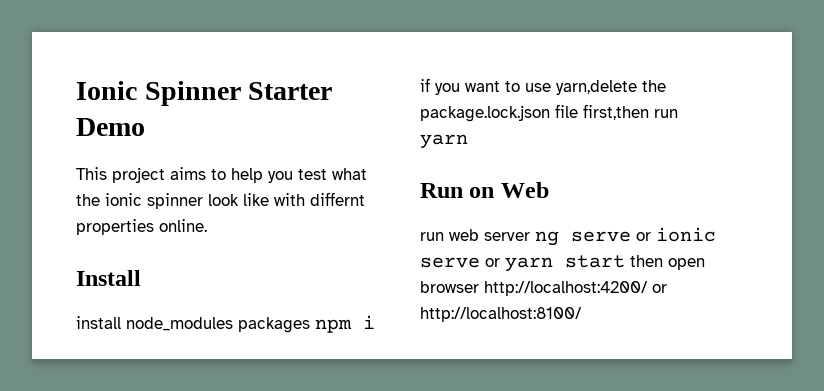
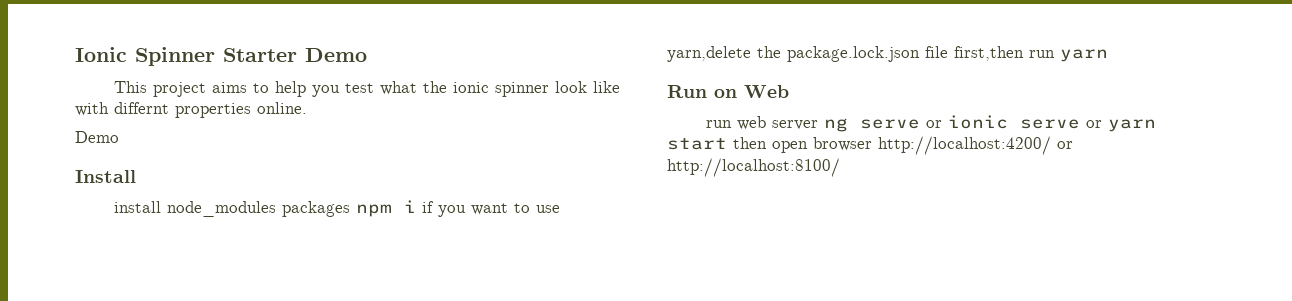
(207, 225) none -> [75,131,119,143] // Demo

